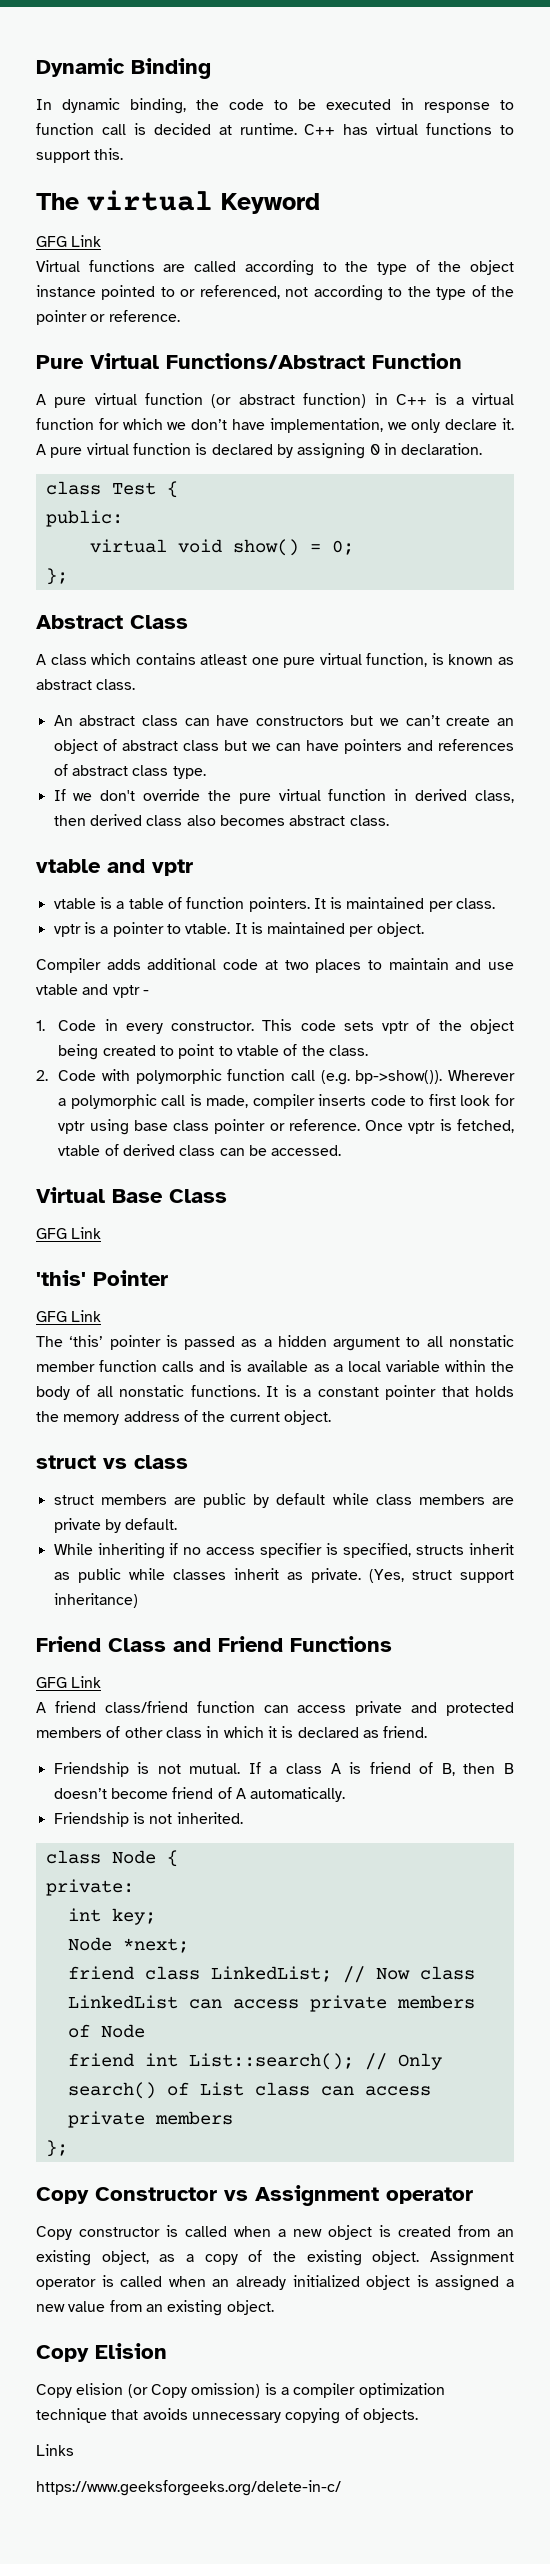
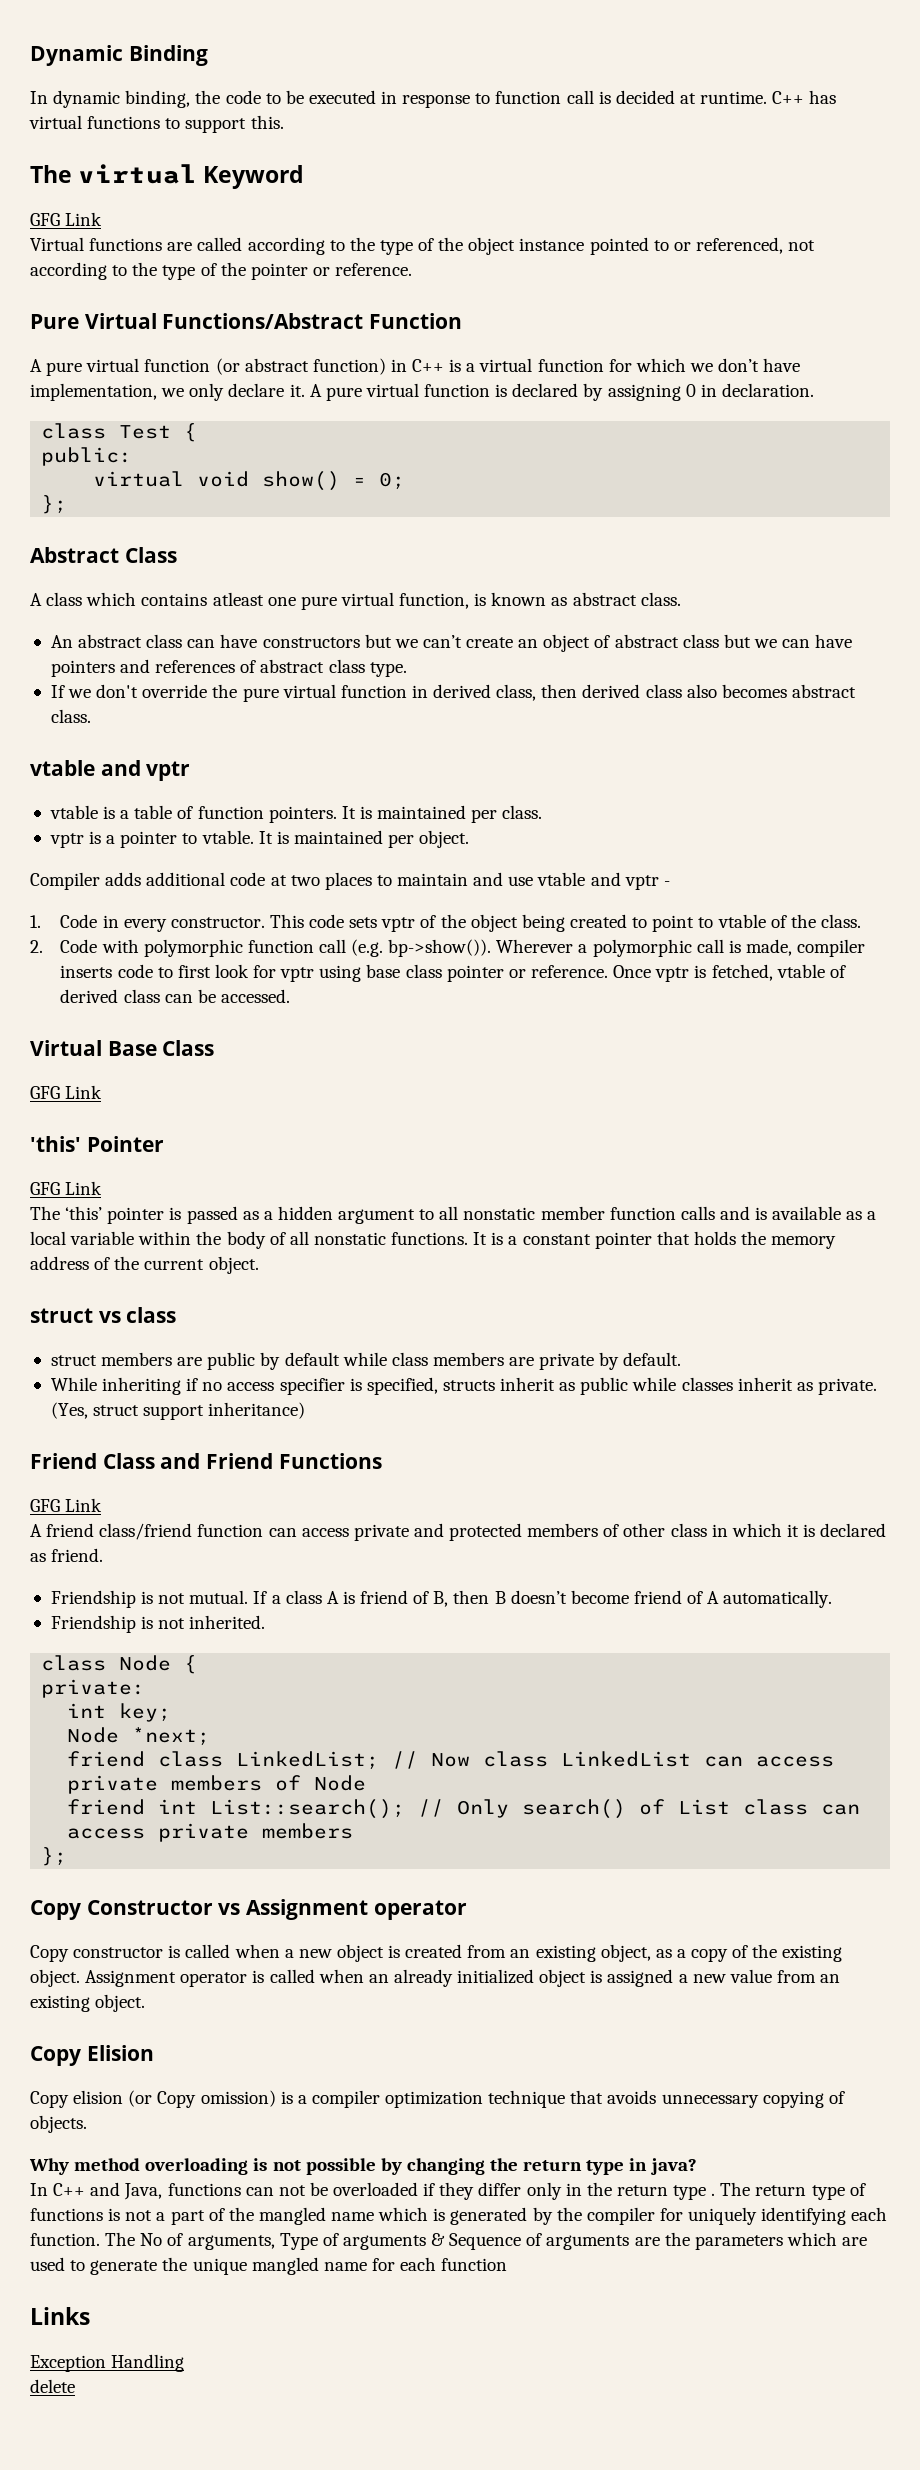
[36,2444,74,2456] [36,2480,341,2496] Links // https://www.geeksforgeeks.org/delete-in-c/ -> [29,2158,697,2175] [30,2182,866,2200] [30,2207,888,2225] [30,2232,868,2250] [30,2257,508,2275] [30,2307,90,2325] [30,2354,185,2372] [30,2379,75,2393] Why method overloading is not possible by changing the return type in java? // In C++ and Java, functions can not be overloaded if they differ only in the return type . The return type of functions is not a part of the mangled name which is generated by the compiler for uniquely identifying each function. The No of arguments, Type of arguments & Sequence of arguments are the parameters which are used to generate the unique mangled name for each function // Links // Exception Handling // delete

